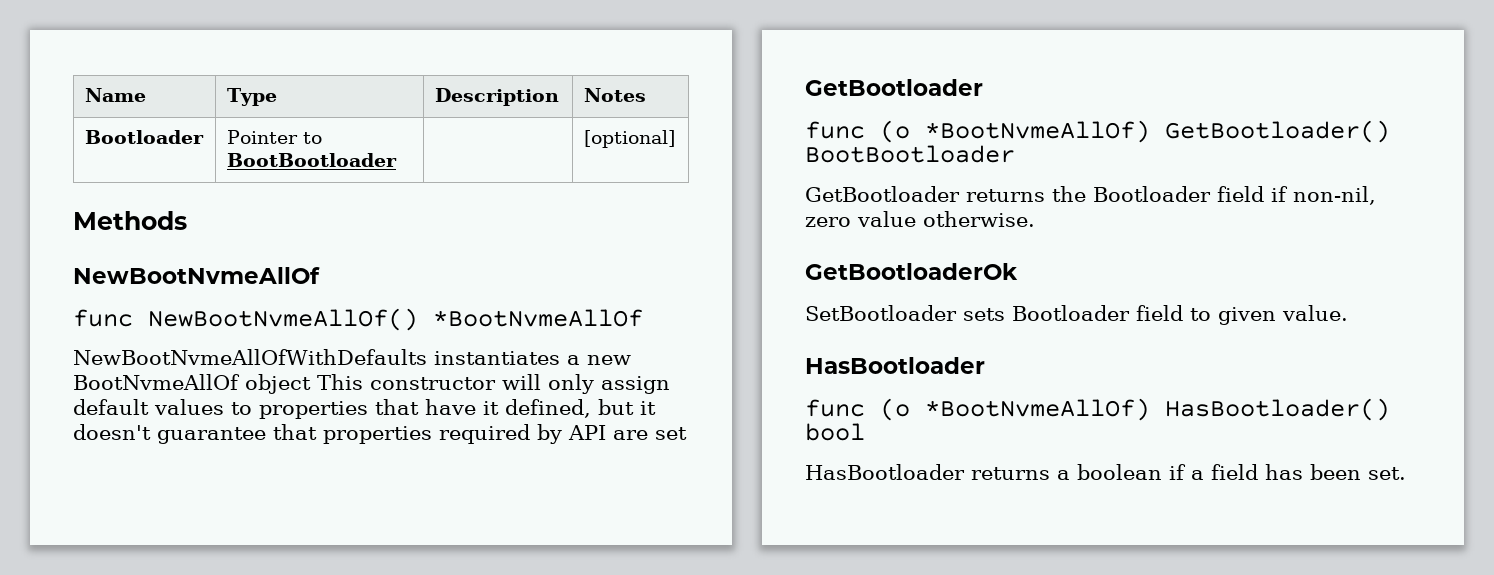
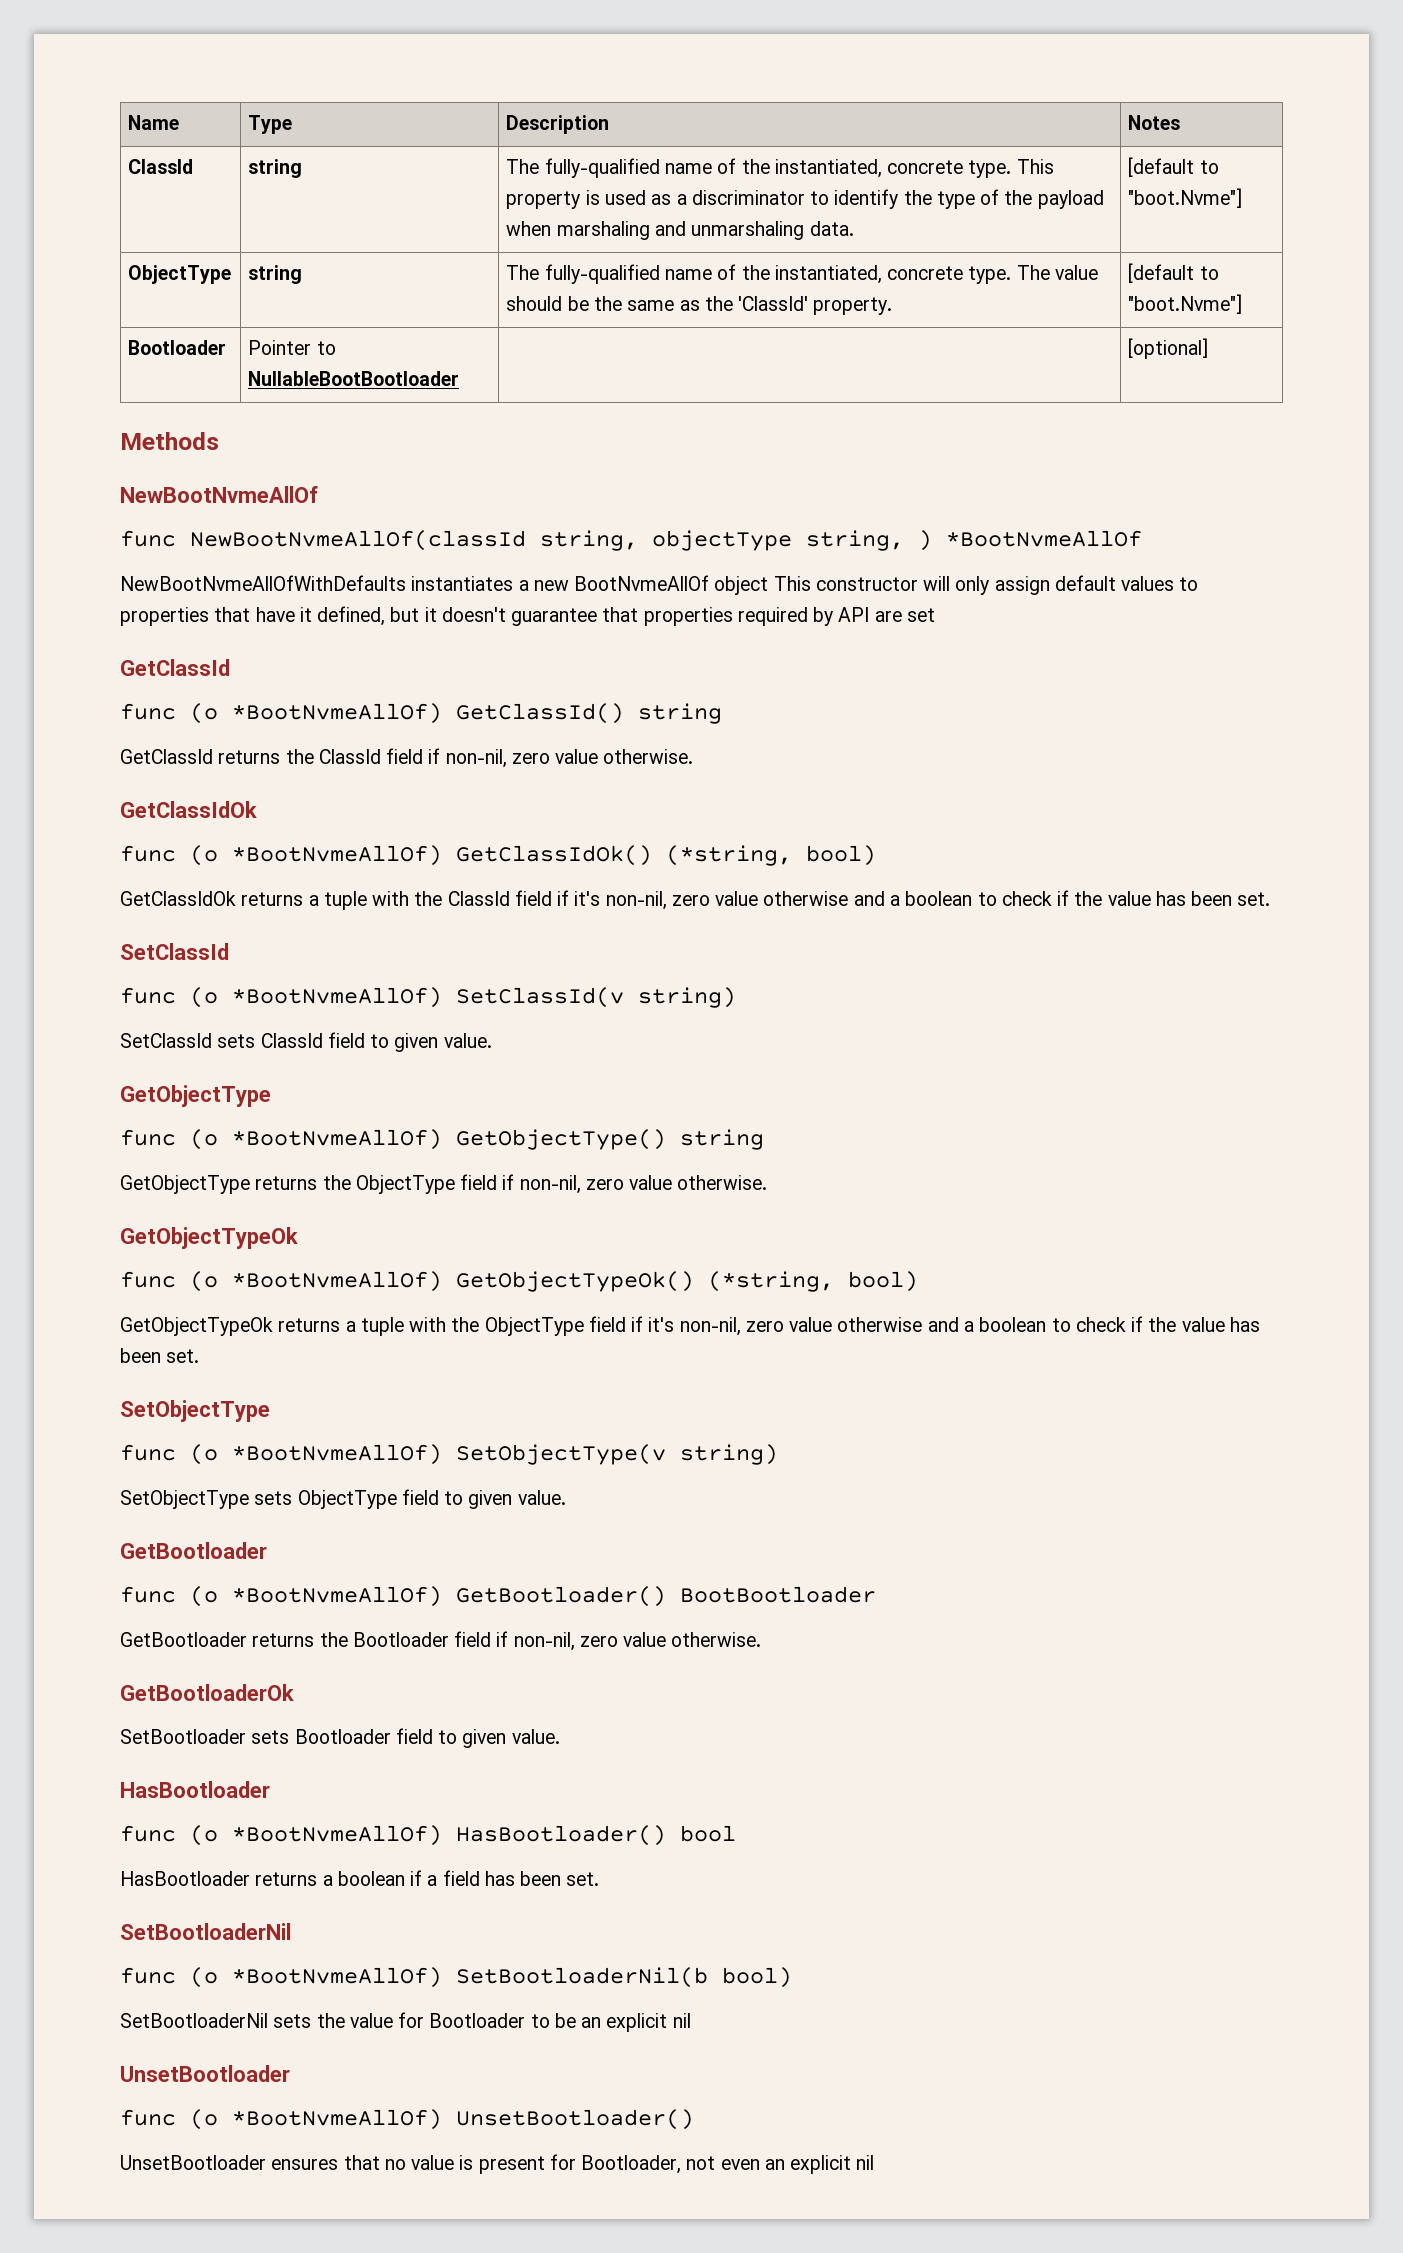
(646, 95) none -> [128,159,194,174] [248,159,303,178] [506,158,1054,178] [506,189,1104,209] [506,221,854,240] [1128,157,1219,177] [1128,188,1243,208] [128,265,232,284] [248,265,303,284] [506,264,1098,284] [506,296,893,315] [1128,263,1219,283] [1128,294,1243,314] // ClassId | string | The fully-qualified name of the instantiated, concrete type. This property is used as a discriminator to identify the type of the payload when marshaling and unmarshaling data. | [default to "boot.Nvme"] // ObjectType | string | The fully-qualified name of the instantiated, concrete type. The value should be the same as the 'ClassId' property. | [default to "boot.Nvme"]
[226,153,397,167] BootBootloader -> [248,371,460,386] NullableBootBootloader
[148,308,418,331] NewBootNvmeAllOf() -> [190,530,932,551] NewBootNvmeAllOf(classId string, objectType string, )
(687, 433) none -> [120,659,230,676] [120,703,722,724] [120,748,694,768] [120,801,257,818] [120,845,876,866] [120,890,1271,910] [120,943,229,960] [120,987,736,1008] [120,1032,492,1052] [120,1085,271,1107] [120,1129,764,1150] [120,1174,768,1194] [120,1227,298,1249] [120,1271,918,1292] [120,1316,1260,1336] [120,1348,200,1363] [120,1400,270,1422] [120,1444,778,1465] [120,1489,566,1509] // GetClassId // func (o *BootNvmeAllOf) GetClassId() string // GetClassId returns the ClassId field if non-nil, zero value otherwise. // GetClassIdOk // func (o *BootNvmeAllOf) GetClassIdOk() (*string, bool) // GetClassIdOk returns a tuple with the ClassId field if it's non-nil, zero value otherwise and a boolean to check if the value has been set. // SetClassId // func (o *BootNvmeAllOf) SetClassId(v string) // SetClassId sets ClassId field to given value. // GetObjectType // func (o *BootNvmeAllOf) GetObjectType() string // GetObjectType returns the ObjectType field if non-nil, zero value otherwise. // GetObjectTypeOk // func (o *BootNvmeAllOf) GetObjectTypeOk() (*string, bool) // GetObjectTypeOk returns a tuple with the ObjectType field if it's non-nil, zero value otherwise and a boolean to check if the value has been set. // SetObjectType // func (o *BootNvmeAllOf) SetObjectType(v string) // SetObjectType sets ObjectType field to given value.
(1406, 473) none -> [120,1923,291,1940] [120,1967,792,1988] [120,2012,691,2032] [120,2065,290,2082] [120,2109,694,2130] [120,2154,875,2174] // SetBootloaderNil // func (o *BootNvmeAllOf) SetBootloaderNil(b bool) // SetBootloaderNil sets the value for Bootloader to be an explicit nil // UnsetBootloader // func (o *BootNvmeAllOf) UnsetBootloader() // UnsetBootloader ensures that no value is present for Bootloader, not even an explicit nil

